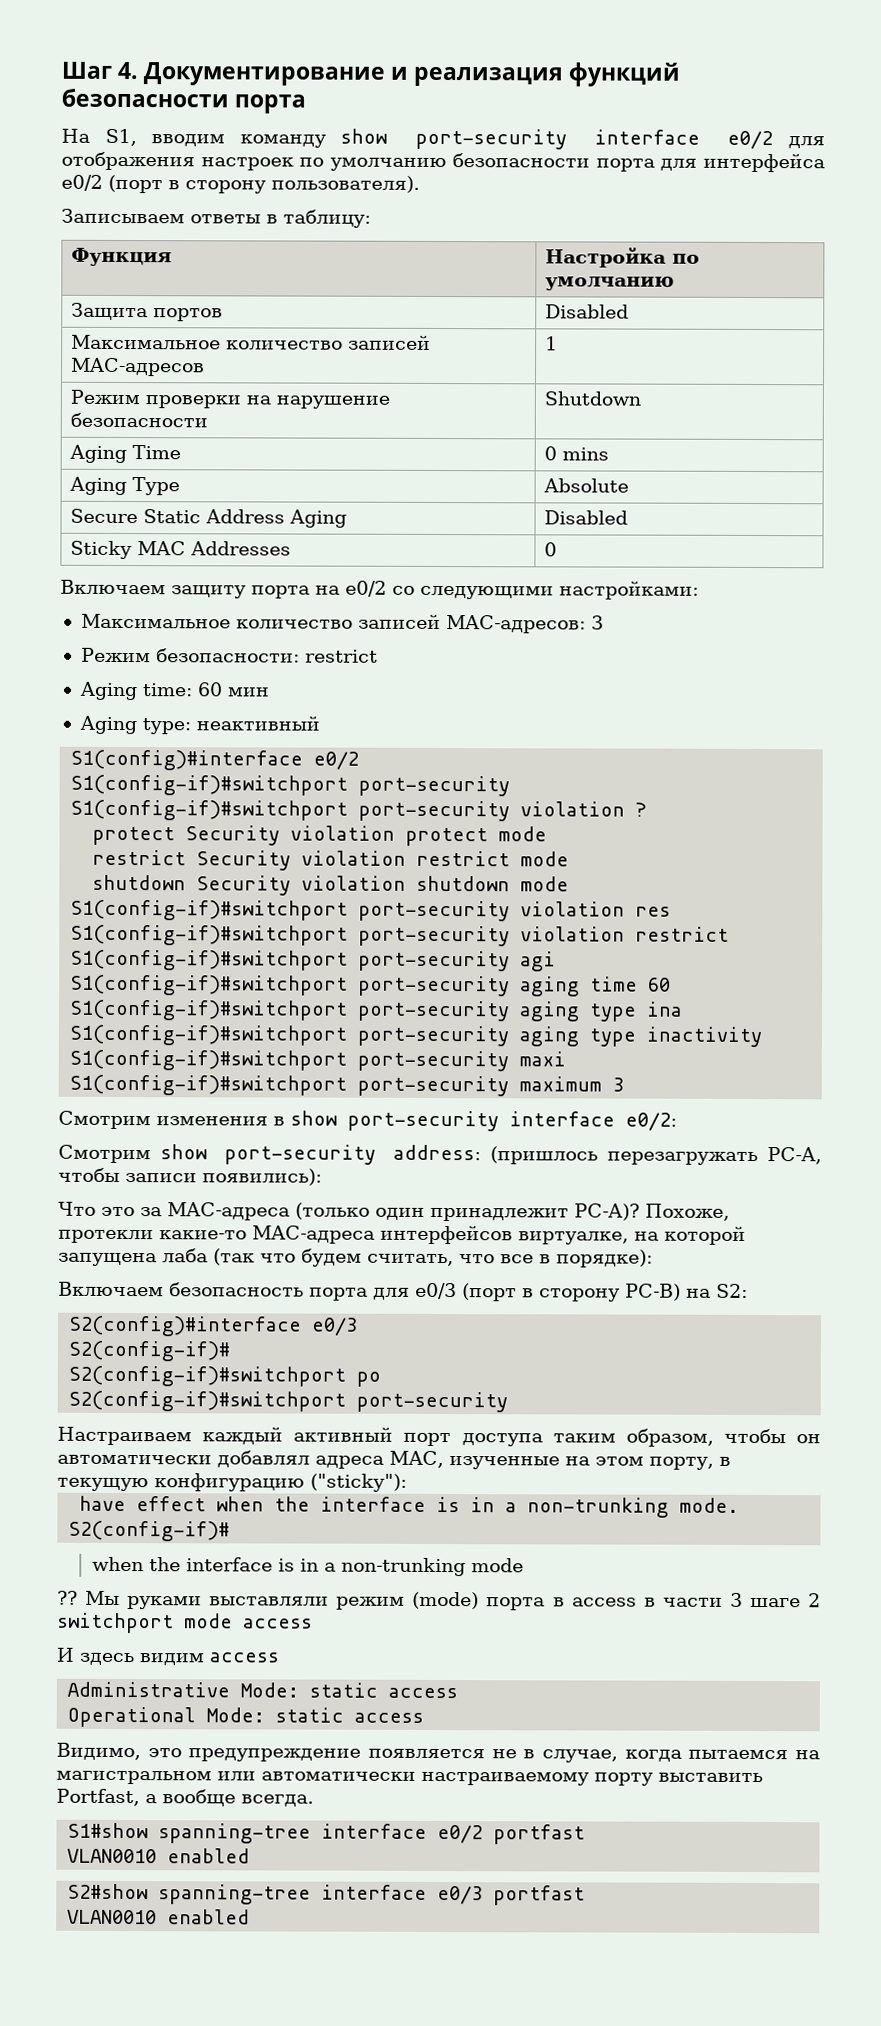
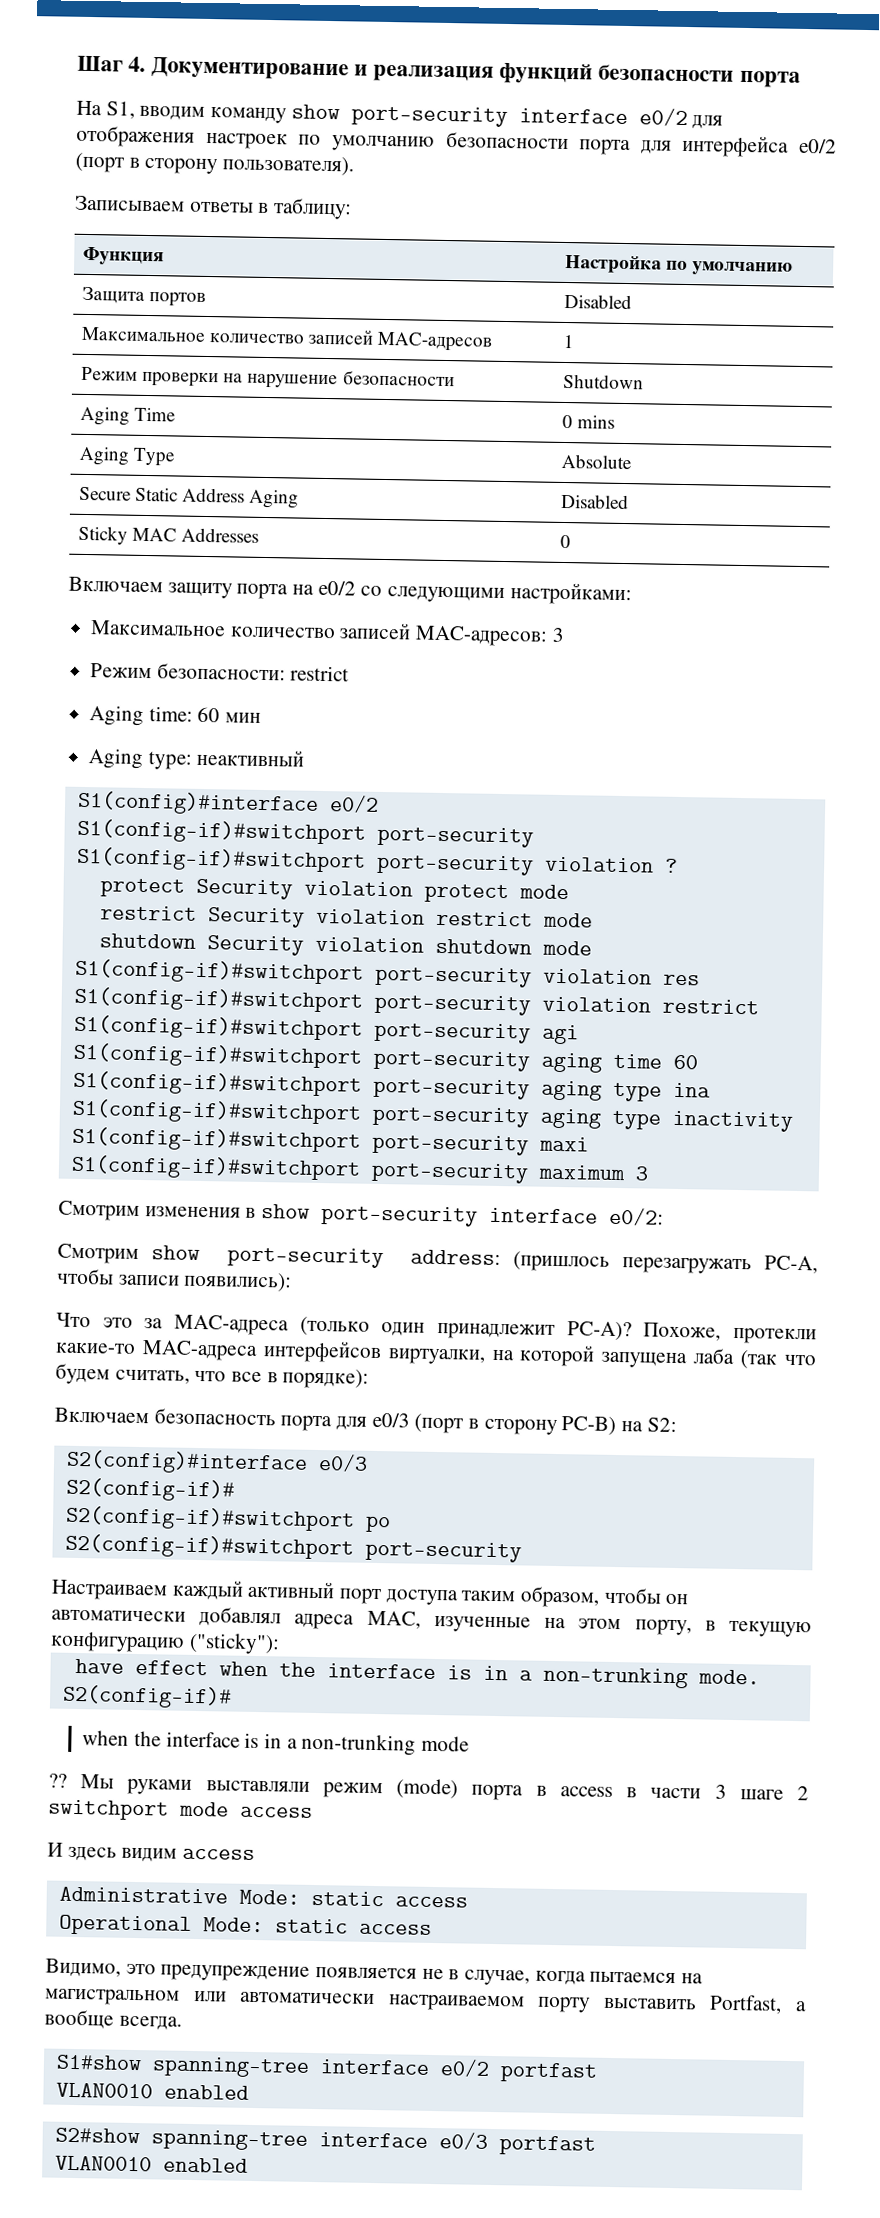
[518,1231,629,1245] виртуалке, -> [387,1348,485,1365] виртуалки,
[421,1771,589,1786] настраиваемому -> [387,1994,525,2012] настраиваемом

